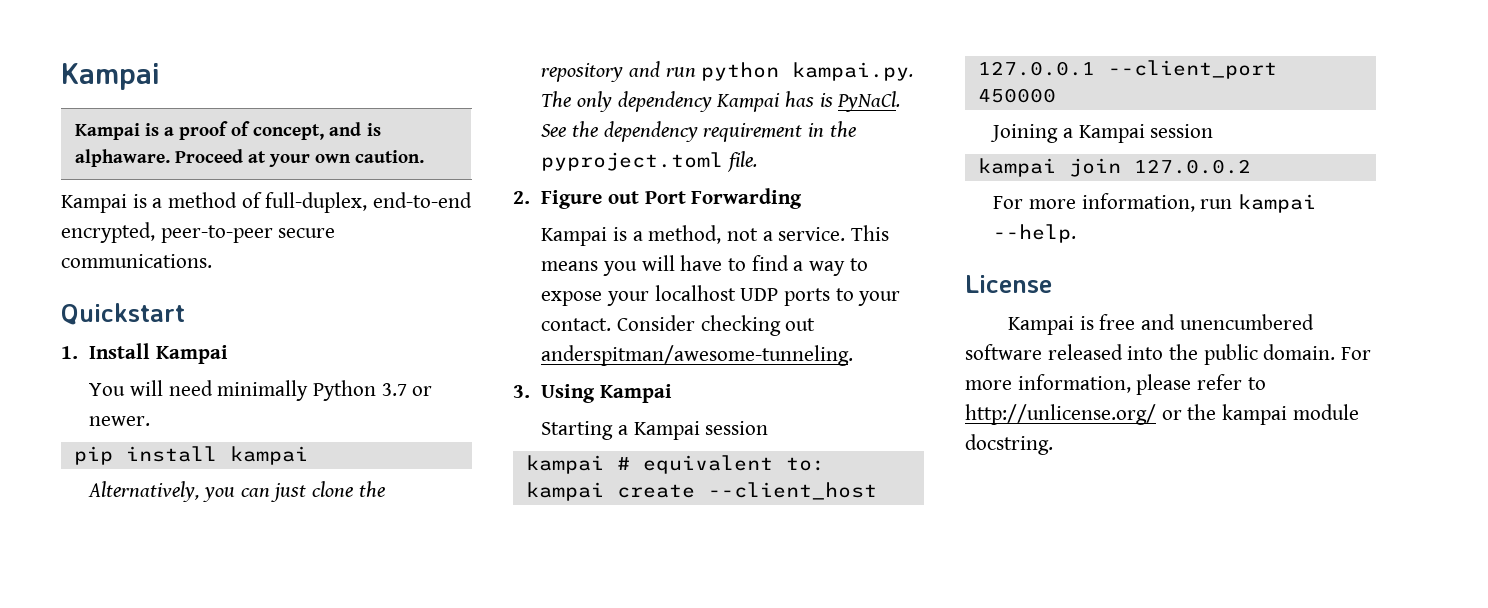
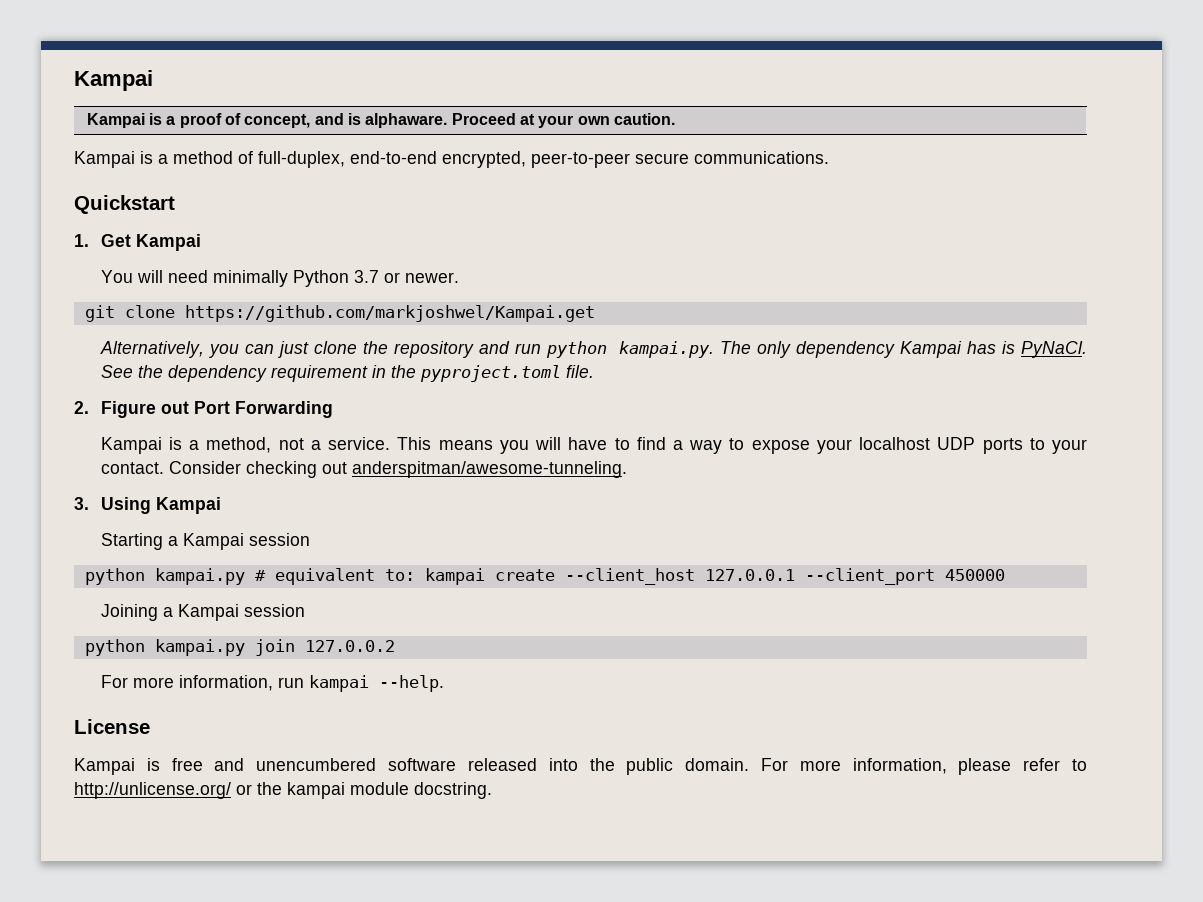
[89,343,151,359] Install -> [100,234,131,247] Get
[73,446,308,465] pip install kampai -> [84,305,595,322] git clone https://github.com/markjoshwel/Kampai.get
[525,455,604,474] kampai -> [84,568,245,585] python kampai.py
[977,158,1056,177] kampai -> [84,639,245,656] python kampai.py

